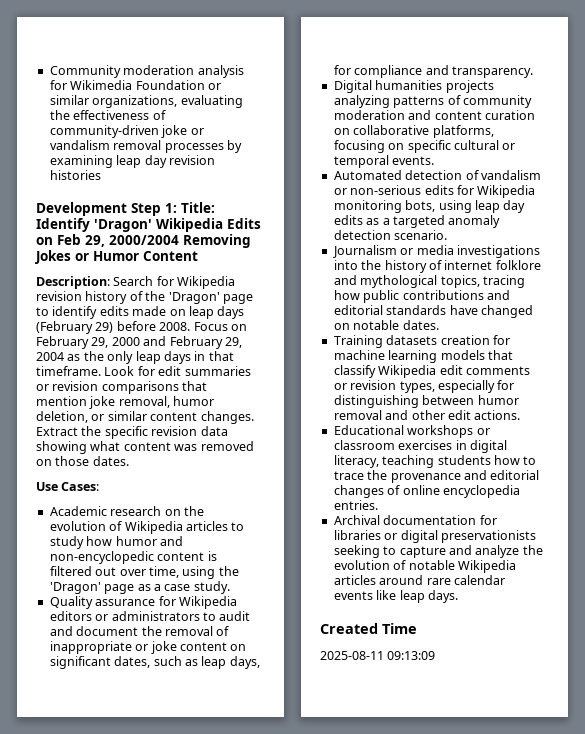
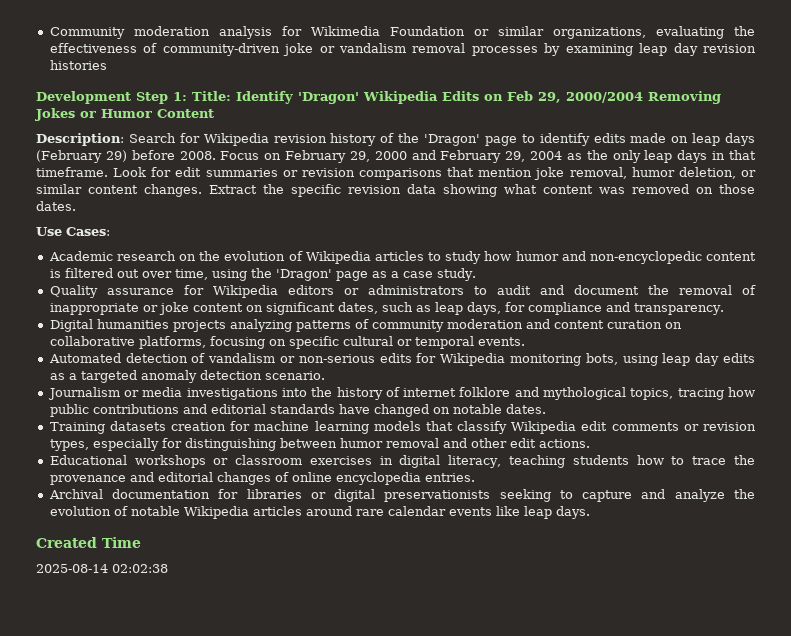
[320,651,436,660] 2025-08-11 09:13:09 -> [36,564,168,573] 2025-08-14 02:02:38

